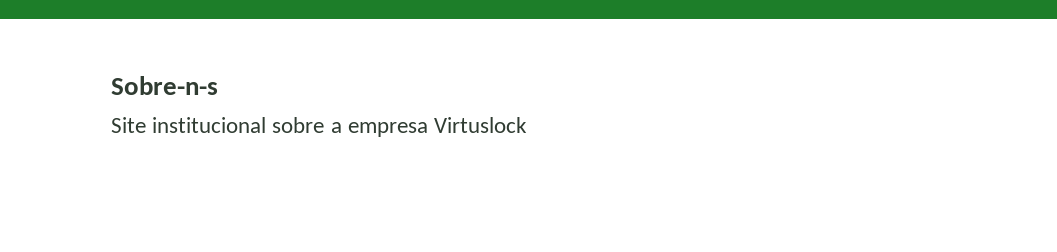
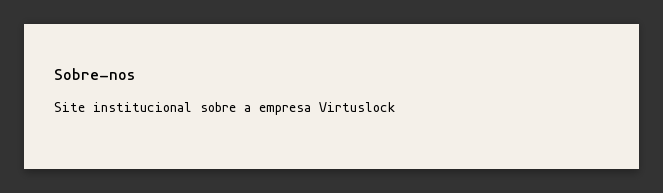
[111,76,218,95] Sobre-n-s -> [54,68,136,80] Sobre-nos

